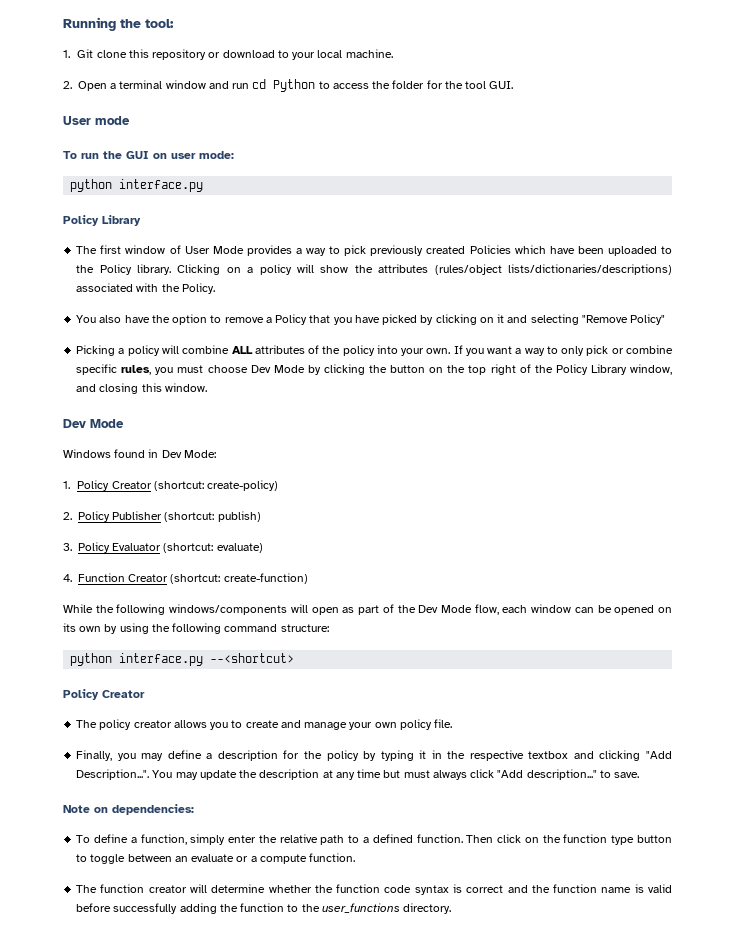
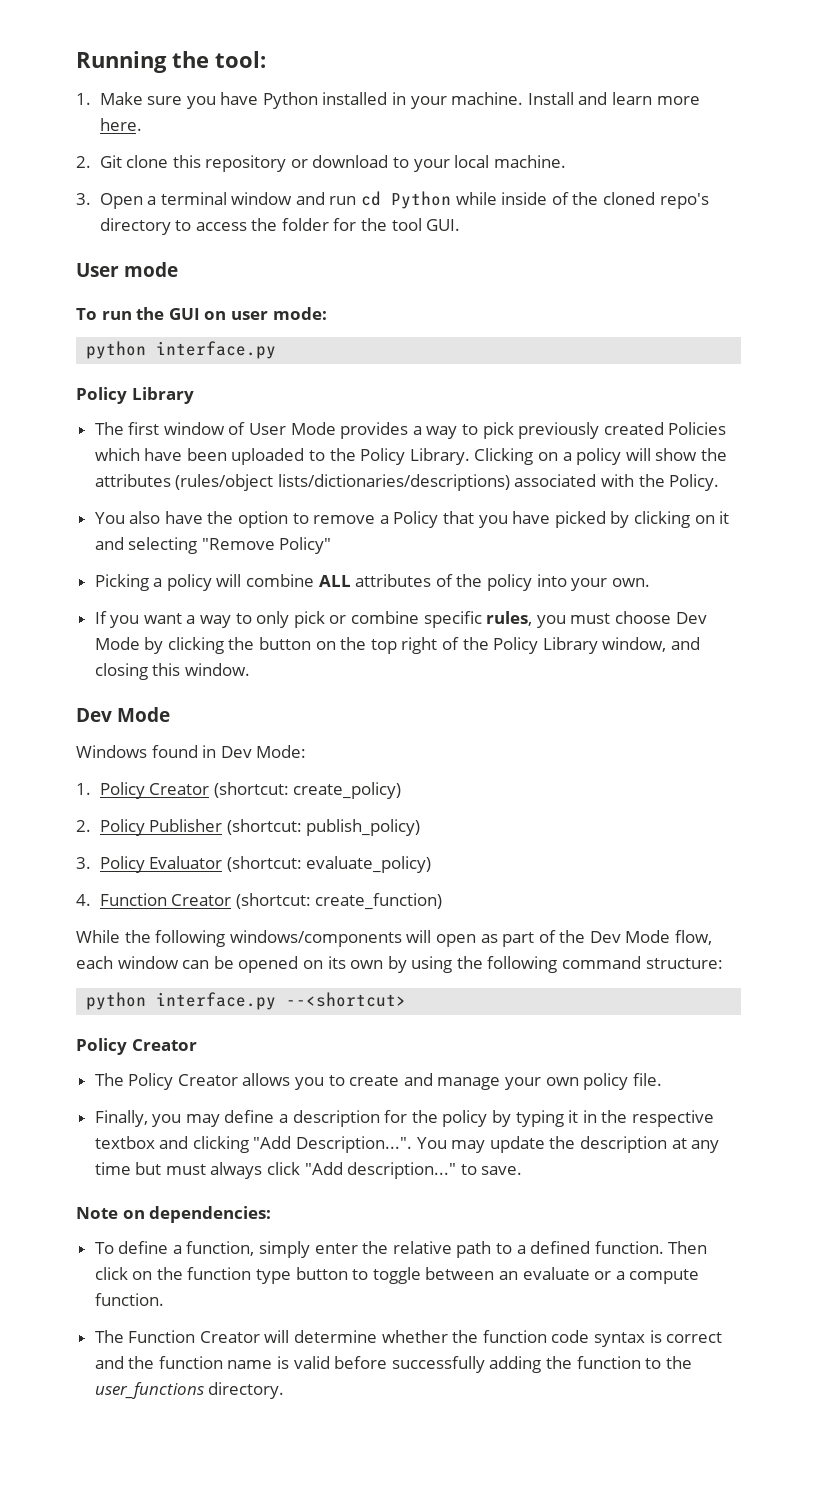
(70, 54) none -> [99,92,700,109] [99,118,142,131] [76,156,91,168] Make sure you have Python installed in your machine. Install and learn more here. // 2.
[63,81,72,89] 2. -> [76,193,91,205] 3.
(316, 85) none -> [455,192,709,209] [99,218,171,235] while inside of the cloned repo's directory
[137,264,171,275] library. -> [409,448,470,465] Library.
(451, 351) none -> (650, 582) //
[207,480,279,491] create-policy) -> [293,782,402,799] create_policy)
[217,511,261,522] publish) -> [306,819,421,836] publish_policy)
[216,543,263,553] evaluate) -> [306,856,432,873] evaluate_policy)
[223,573,308,584] create-function) -> [315,893,443,910] create_function)
[99,719,172,730] policy creator -> [128,1073,238,1090] Policy Creator
[100,884,187,893] function creator -> [128,1330,260,1343] Function Creator

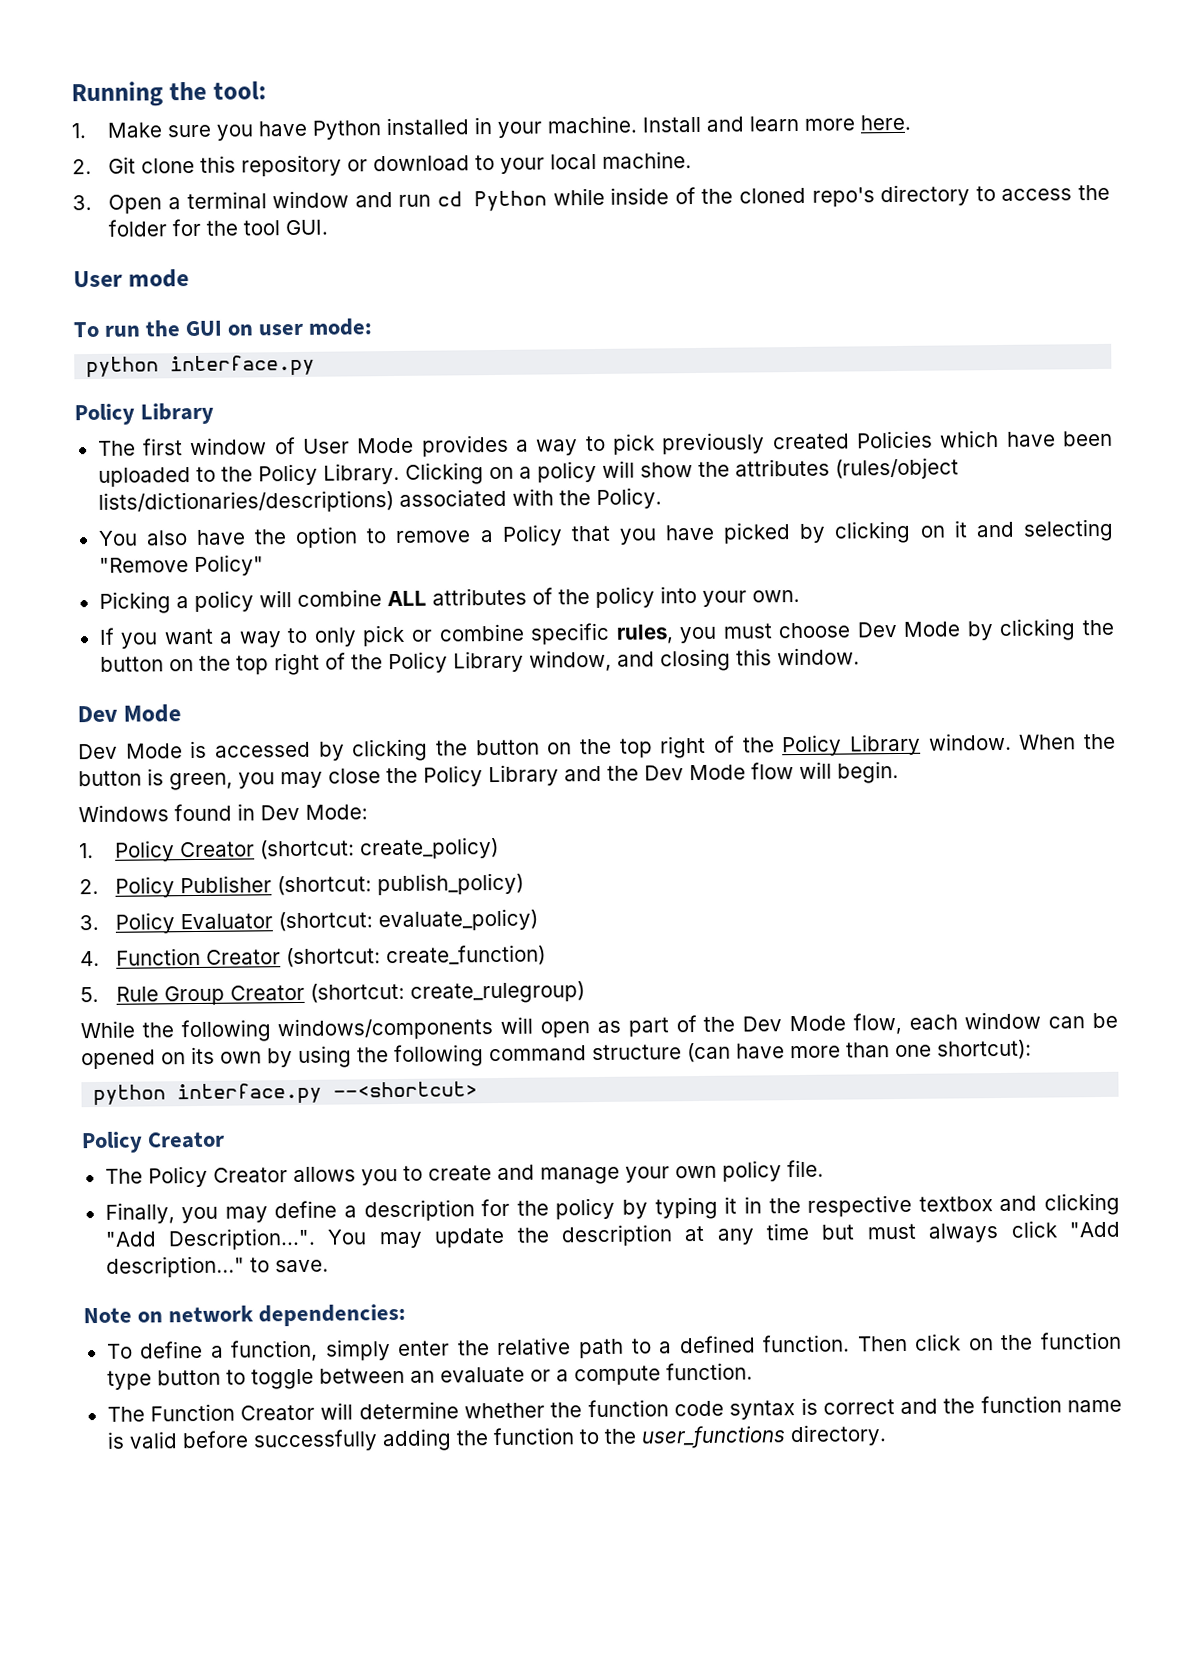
(171, 714) none -> [78,732,1116,762] [78,761,899,791] // Dev Mode is accessed by clicking the button on the top right of the Policy Library window. When the button is green, you may close the Policy Library and the Dev Mode flow will begin.
(443, 901) none -> [80,981,586,1006] // 5. Rule Group Creator (shortcut: create_rulegroup)
[645,958,723,969] structure: -> [592,1039,1032,1063] structure (can have more than one shortcut):
(145, 1214) none -> [168,1305,255,1323] network

